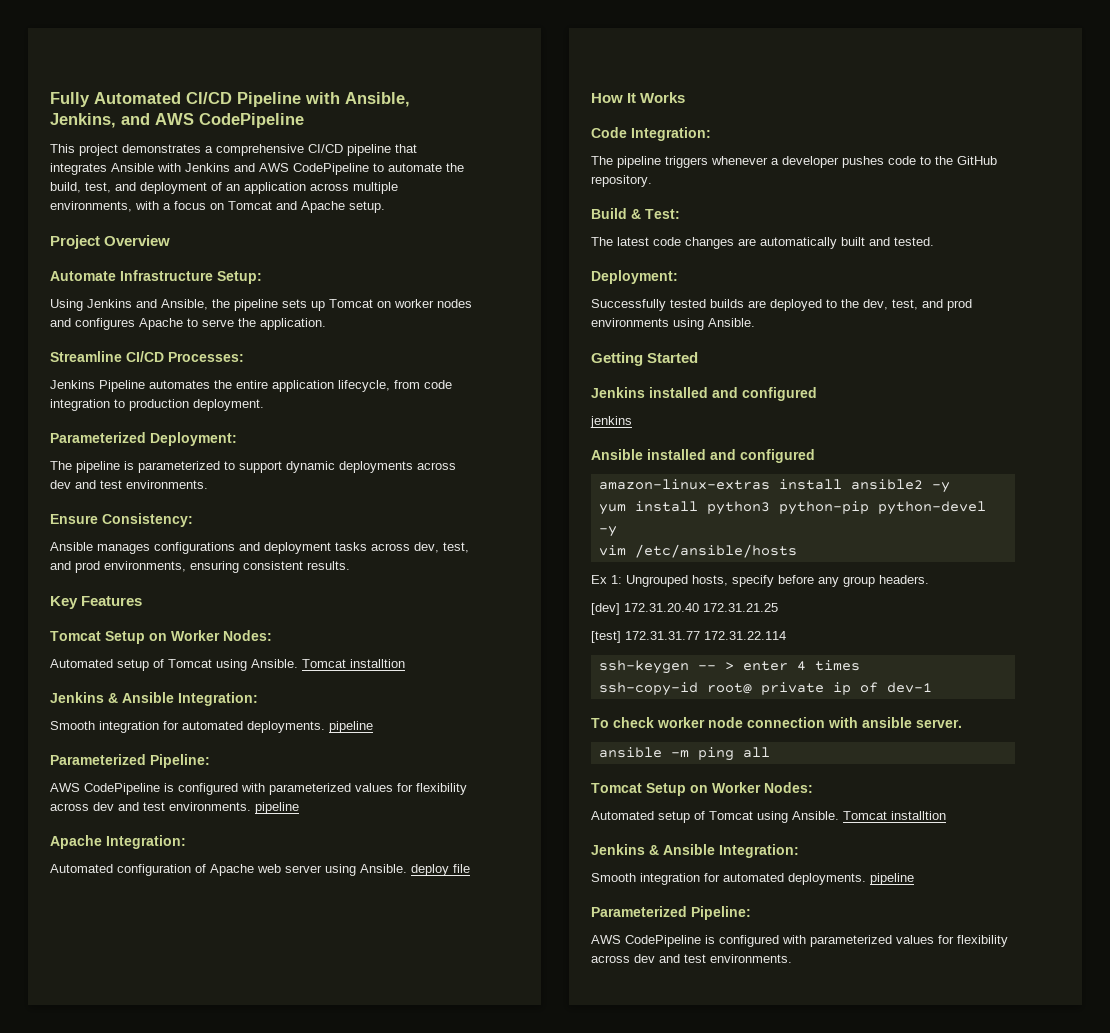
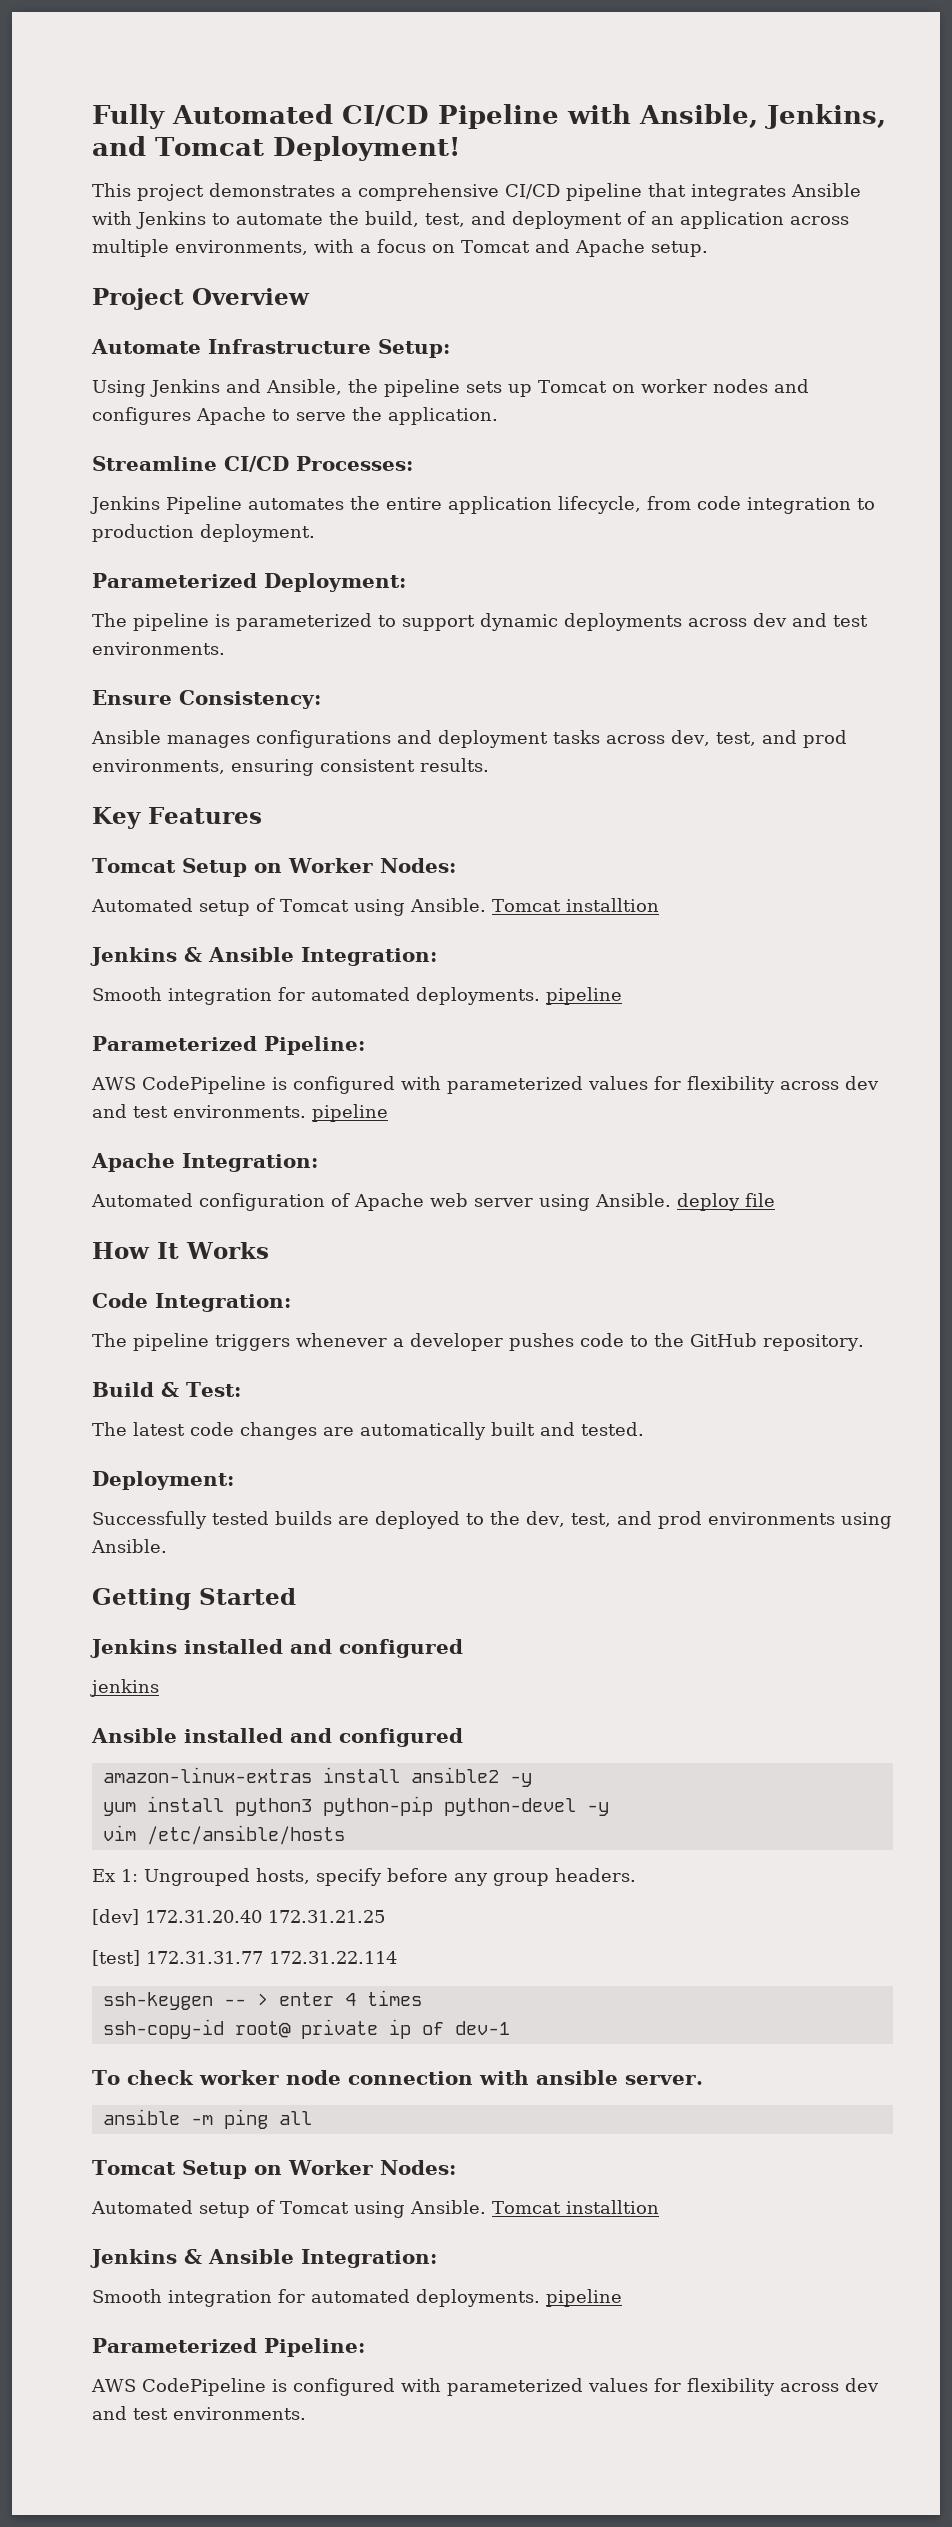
[155,113,304,128] AWS CodePipeline -> [155,136,460,161] Tomcat Deployment!
[234,163,369,175] and AWS CodePipeline -> (206, 220) none

